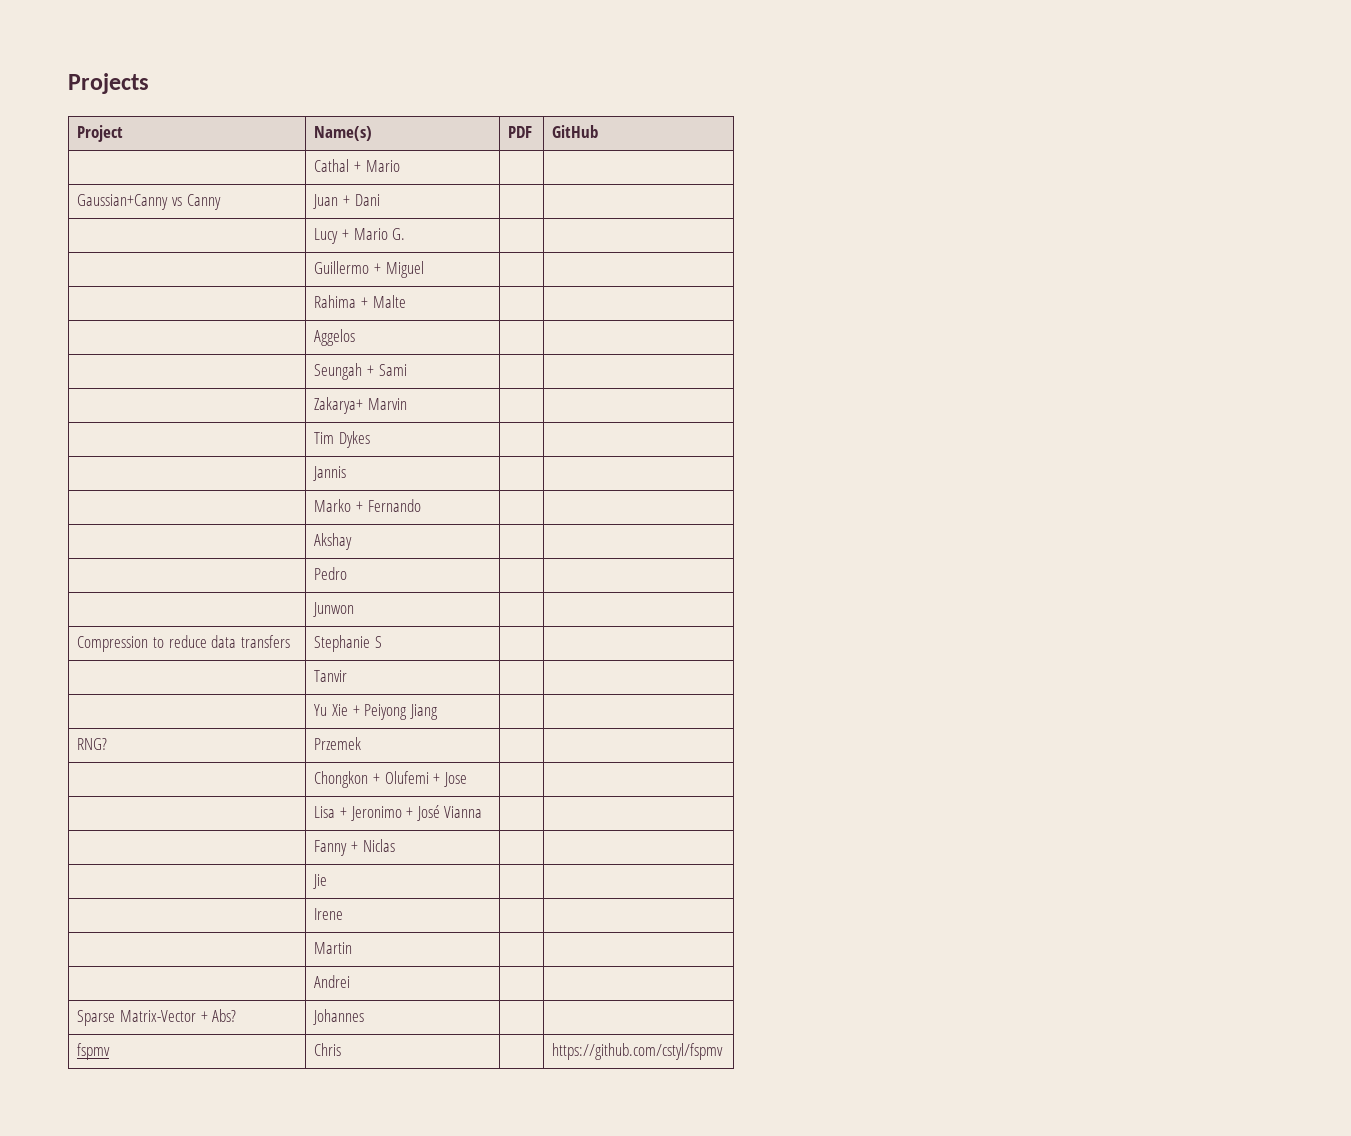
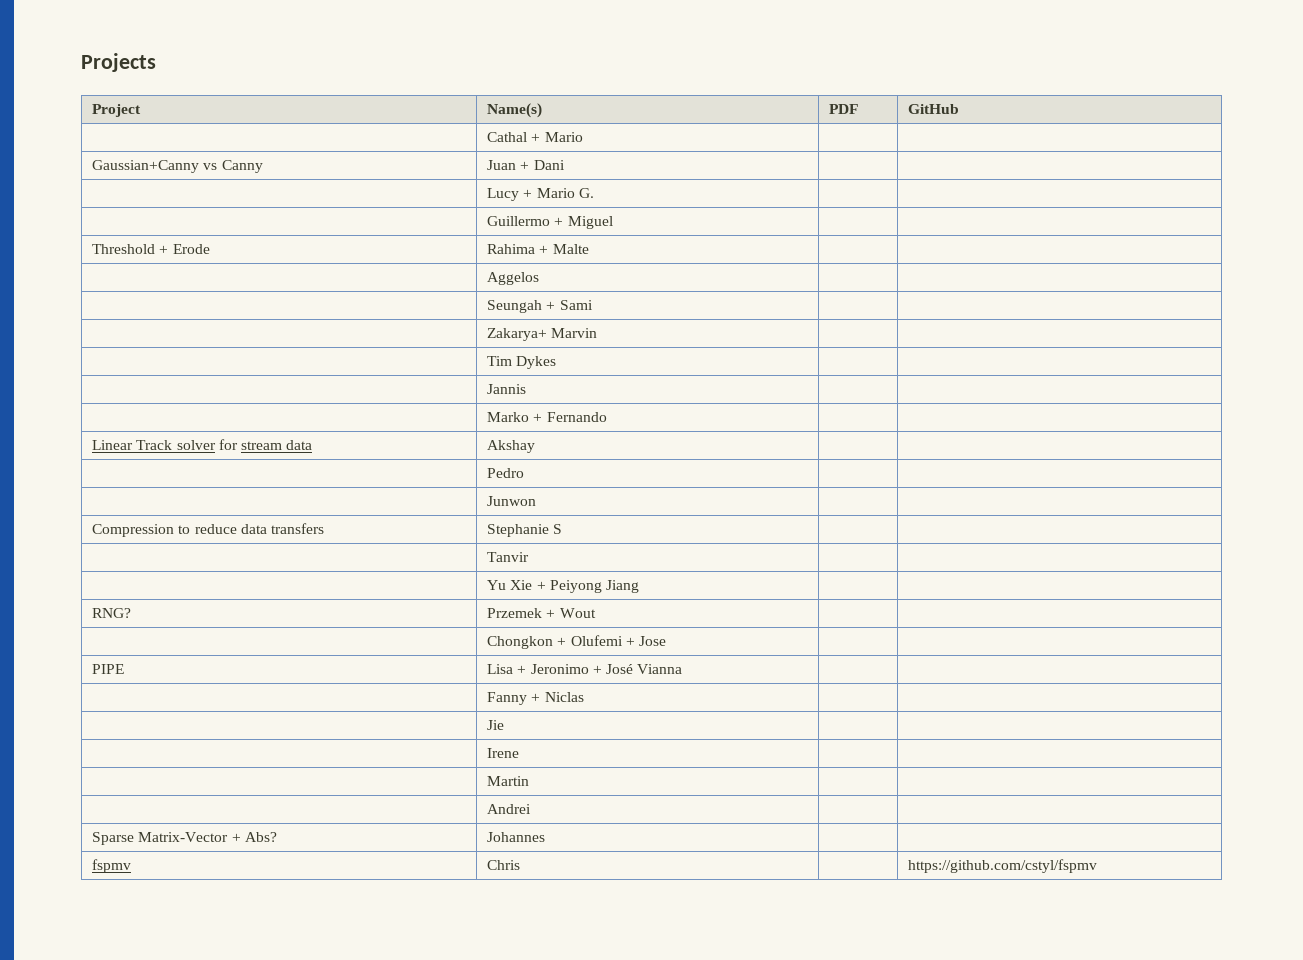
(424, 269) none -> [92,244,210,254] Threshold + Erode
(421, 505) none -> [92,439,313,450] Linear Track solver for stream data
(362, 743) none -> [546,608,596,618] + Wout
(467, 779) none -> [92,664,125,674] PIPE

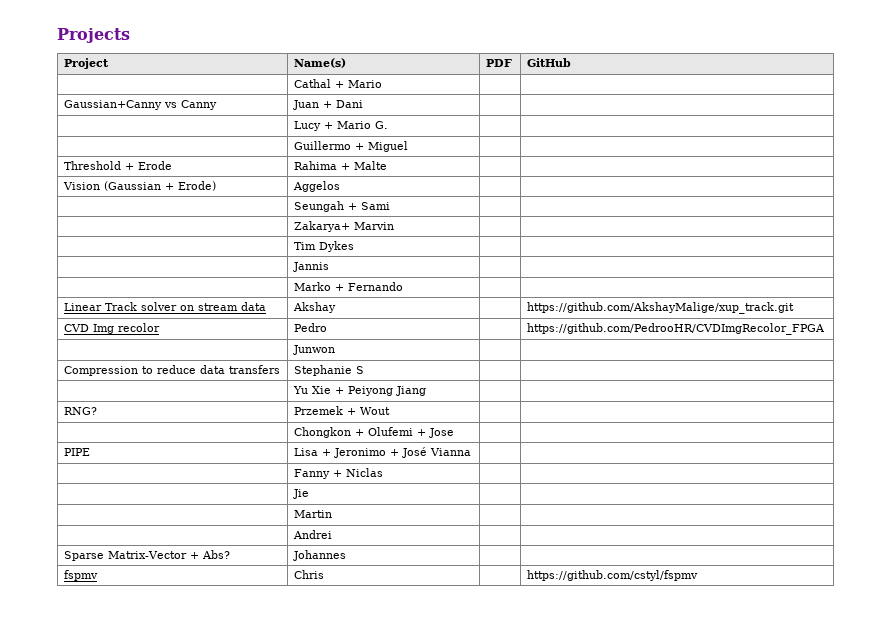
(589, 249) none -> [63,181,217,191] Vision (Gaussian + Erode)
[218,439,238,450] for -> [180,305,195,311] on
(536, 446) // -> [527,302,795,314] [64,323,161,334] https://github.com/AkshayMalige/xup_track.git // CVD Img recolor
(525, 473) none -> [527,323,826,335] https://github.com/PedrooHR/CVDImgRecolor_FPGA
[487,552,530,562] // | Tanvir | | -> (365, 370) none
[487,748,520,758] // | Irene | | -> (310, 494) none

